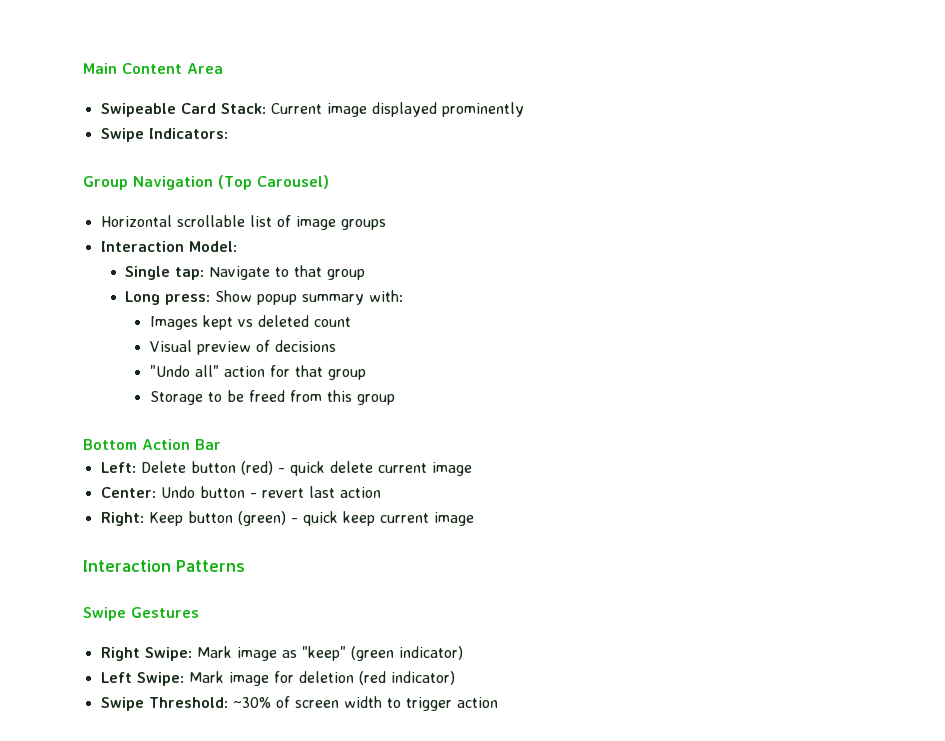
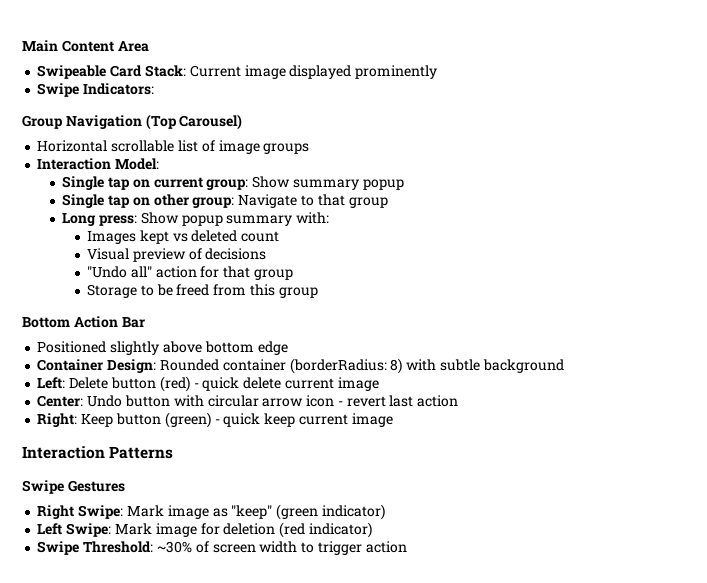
[175,267,205,280] tap: -> [108,176,404,190] [62,194,235,208] tap on current group: Show summary popup // Single tap on other group:
(221, 444) none -> [37,341,288,355] [37,358,564,374] // Positioned slightly above bottom edge // Container Design: Rounded container (borderRadius: 8) with subtle background
(245, 492) none -> [173,395,335,407] with circular arrow icon

